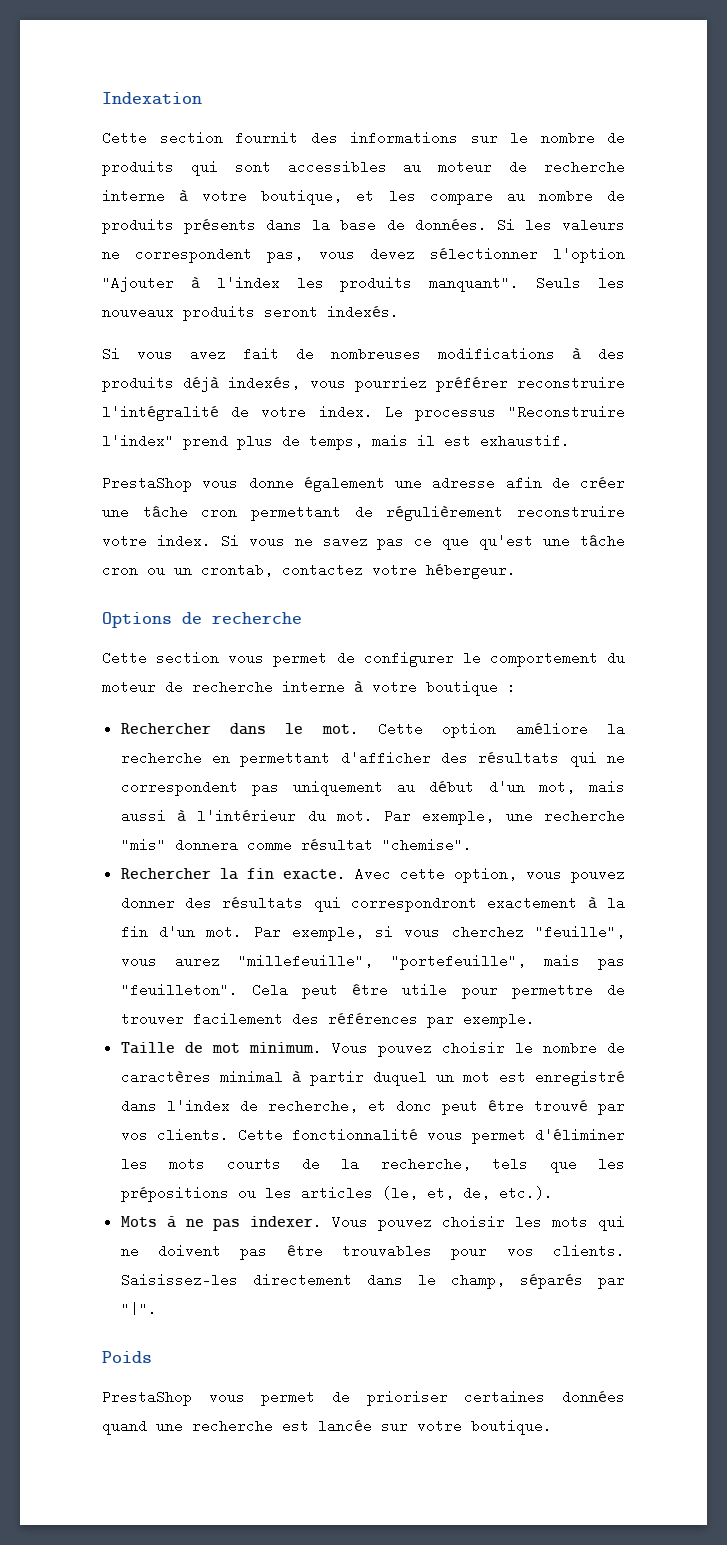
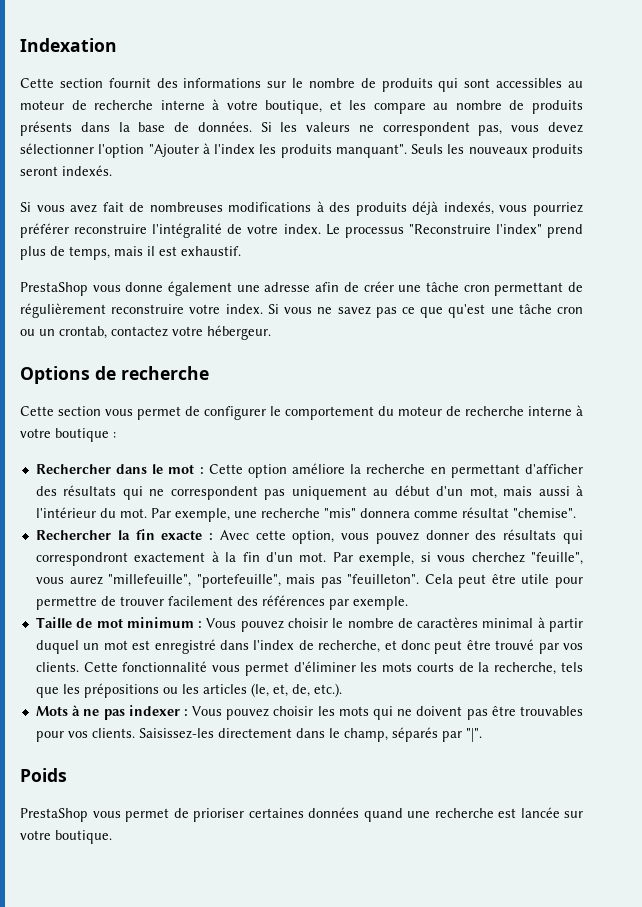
[321,722,359,736] mot. -> [168,464,204,474] mot :
[282,867,346,881] exacte. -> [161,530,214,540] exacte :
[248,1041,322,1055] minimum. -> [126,617,203,628] minimum :
[250,1215,323,1229] indexer. -> [128,705,188,716] indexer :

